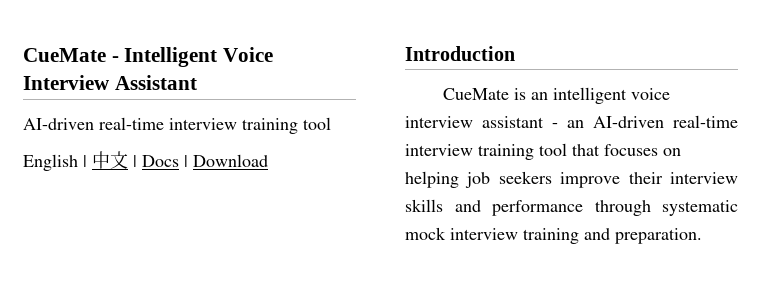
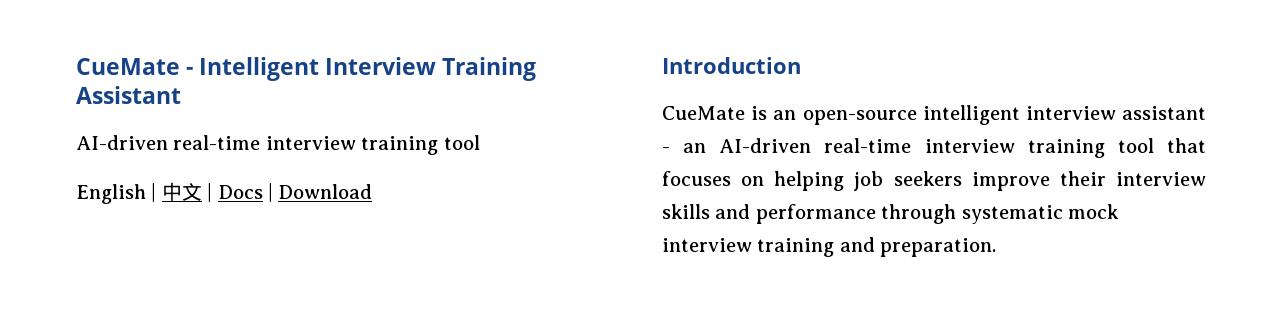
[223,47,274,62] [23,75,110,90] Voice Interview -> [325,57,537,81] Interview Training
[552,87,670,104] intelligent voice -> [802,105,1020,125] open-source intelligent

